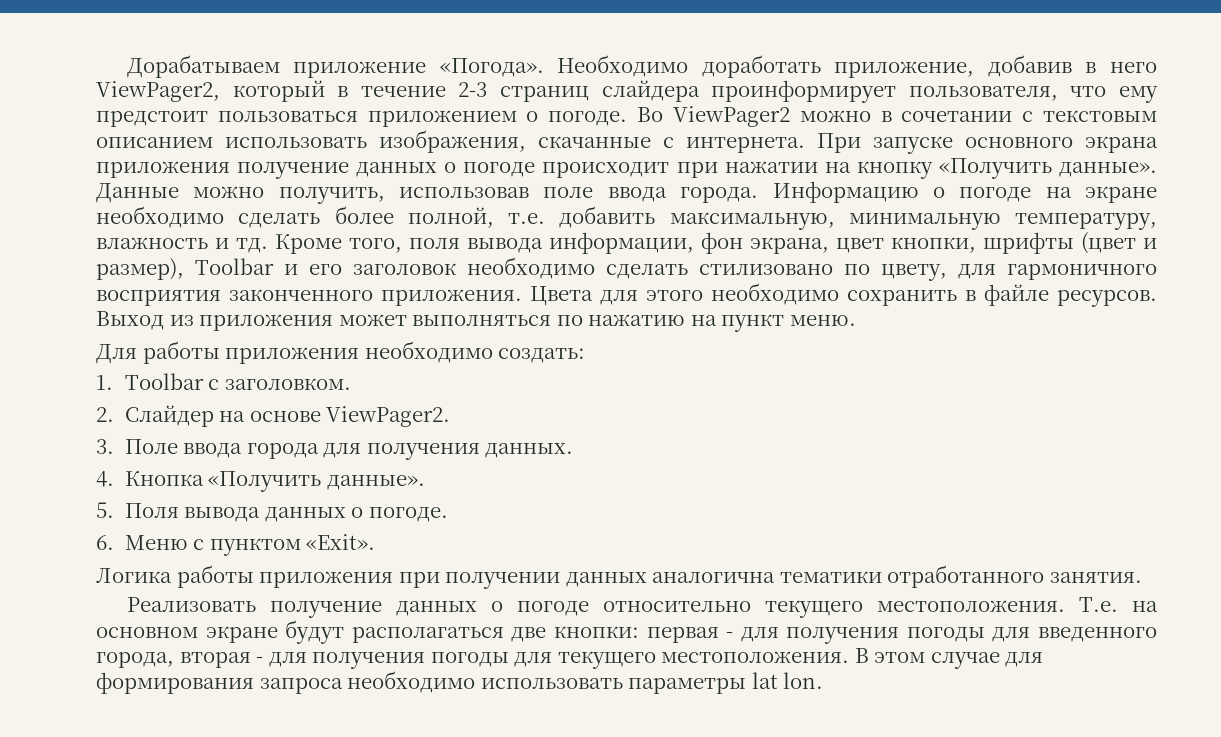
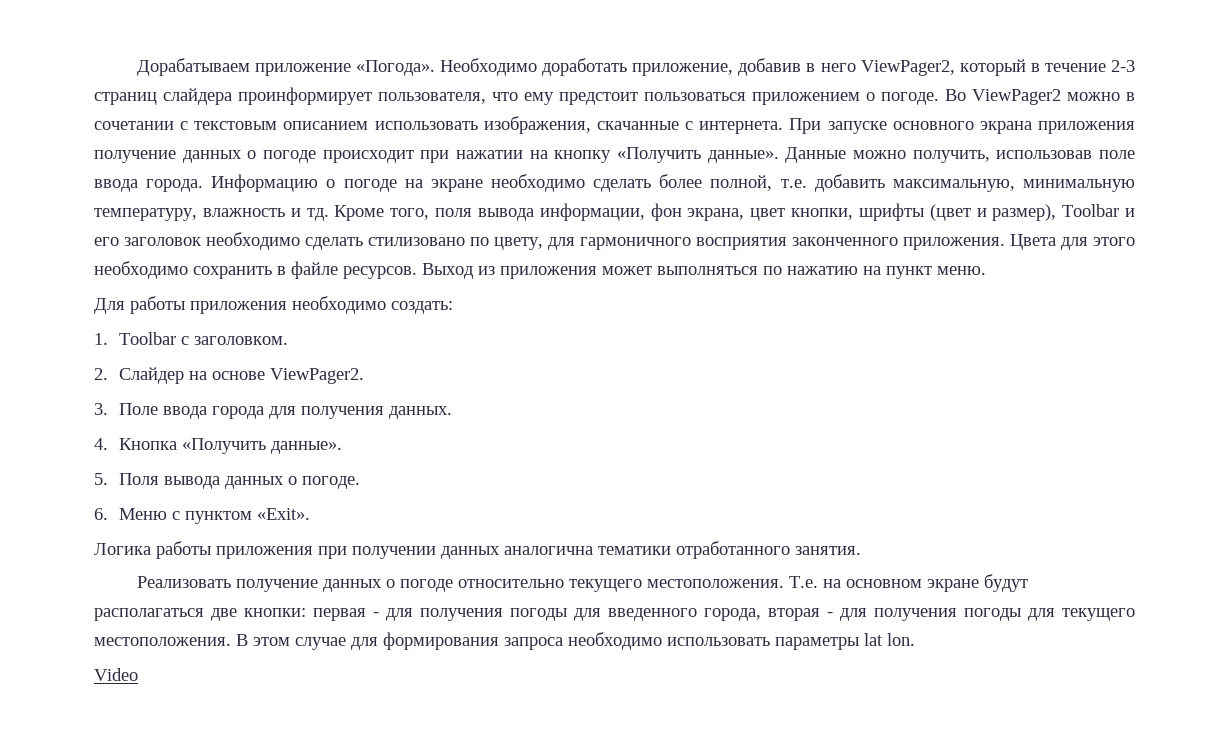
(824, 680) none -> [94,668,138,681] // Video

